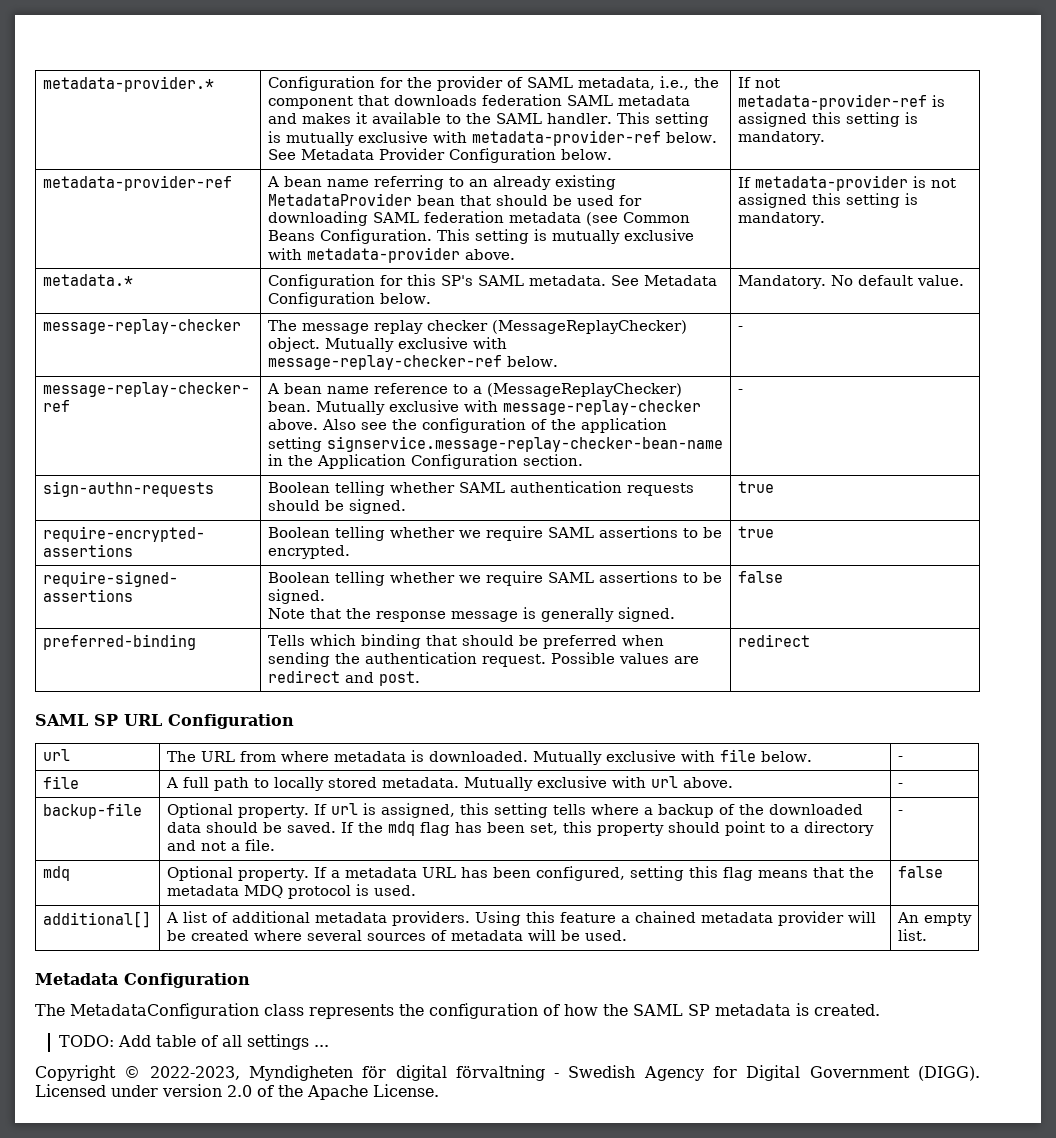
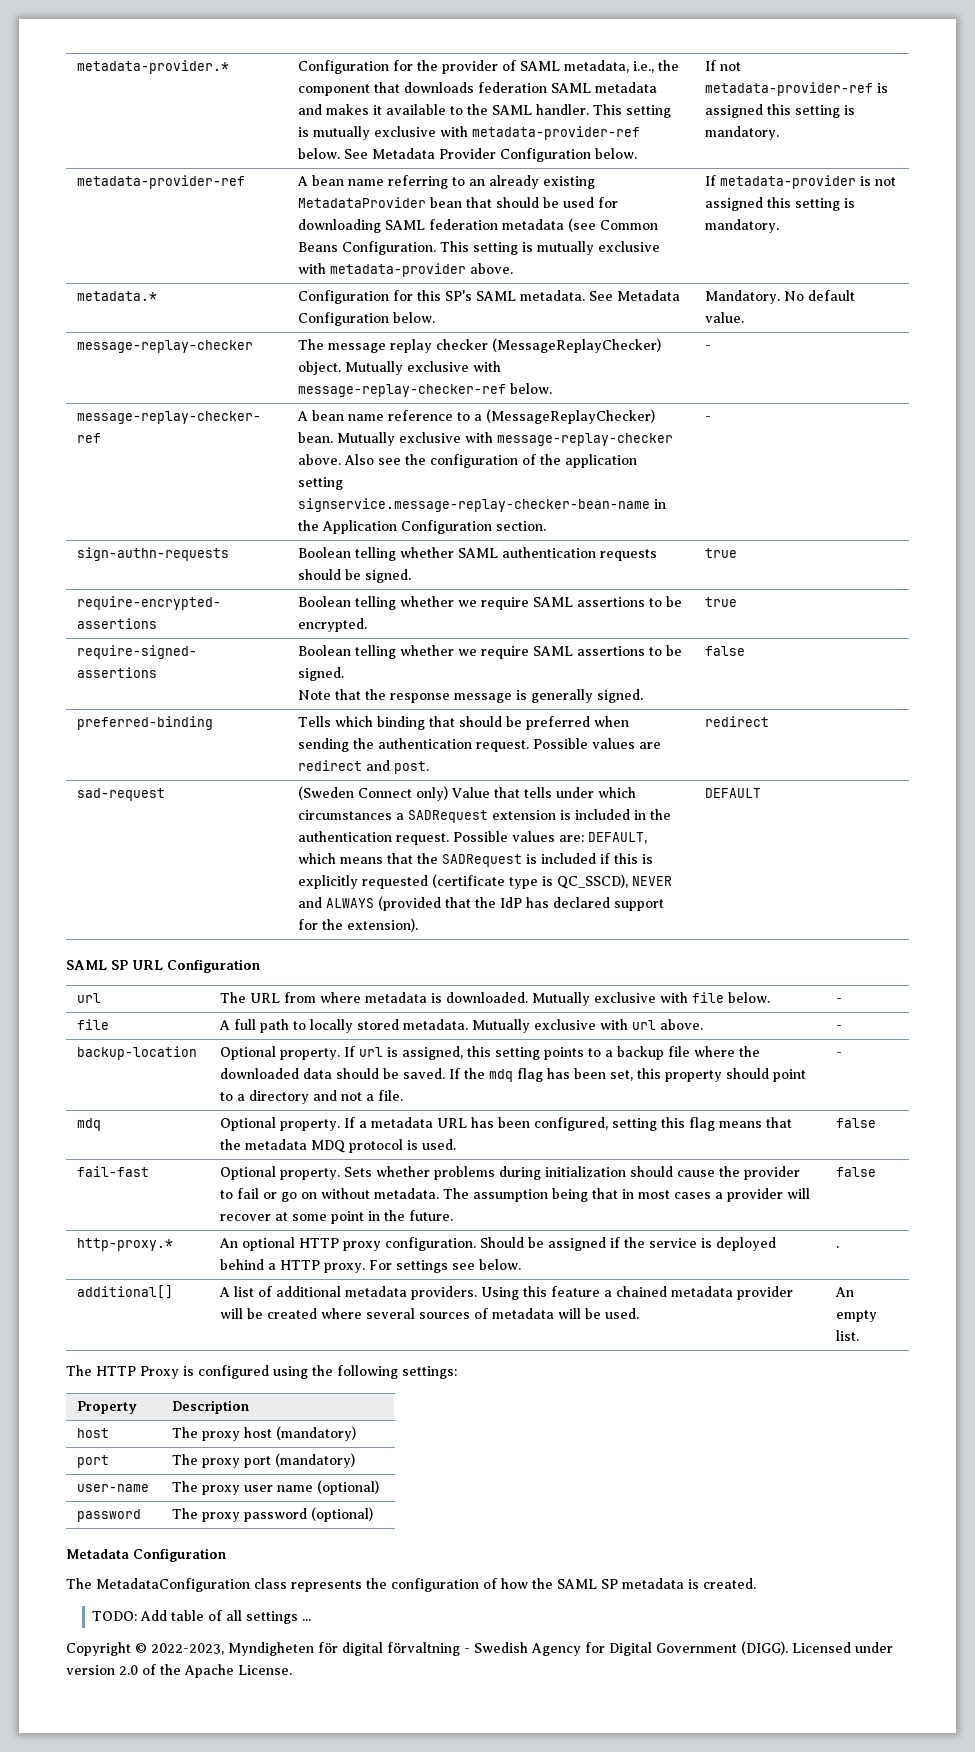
(810, 640) none -> [77,788,166,801] [298,786,637,801] [298,809,672,823] [298,831,648,845] [298,853,654,867] [298,874,673,889] [298,896,665,911] [298,918,419,932] [705,788,762,798] // sad-request | (Sweden Connect only) Value that tells under which circumstances a SADRequest extension is included in the authentication request. Possible values are: DEFAULT, which means that the SADRequest is included if this is explicitly requested (certificate type is QC_SSCD), NEVER and ALWAYS (provided that the IdP has declared support for the extension). | DEFAULT
[42,803,142,819] backup-file -> [77,1046,198,1060] backup-location
[552,804,735,818] tells where a backup of -> [544,1046,736,1060] points to a backup file where
(943, 872) none -> [77,1166,150,1177] [220,1166,801,1180] [220,1188,811,1202] [220,1210,454,1224] [836,1167,877,1177] [77,1238,174,1251] [219,1237,777,1251] [220,1259,522,1273] [836,1246,840,1248] // fail-fast | Optional property. Sets whether problems during initialization should cause the provider to fail or go on without metadata. The assumption being that in most cases a provider will recover at some point in the future. | false // http-proxy.* | An optional HTTP proxy configuration. Should be assigned if the service is deployed behind a HTTP proxy. For settings see below. | .
(927, 935) none -> [66,1365,457,1379] [77,1401,138,1414] [172,1400,250,1414] [77,1428,110,1438] [172,1426,357,1441] [77,1455,110,1468] [172,1453,356,1468] [77,1484,150,1492] [172,1480,380,1495] [77,1509,142,1522] [172,1507,374,1522] // The HTTP Proxy is configured using the following settings: // Property | Description // host | The proxy host (mandatory) // port | The proxy port (mandatory) // user-name | The proxy user name (optional) // password | The proxy password (optional)

